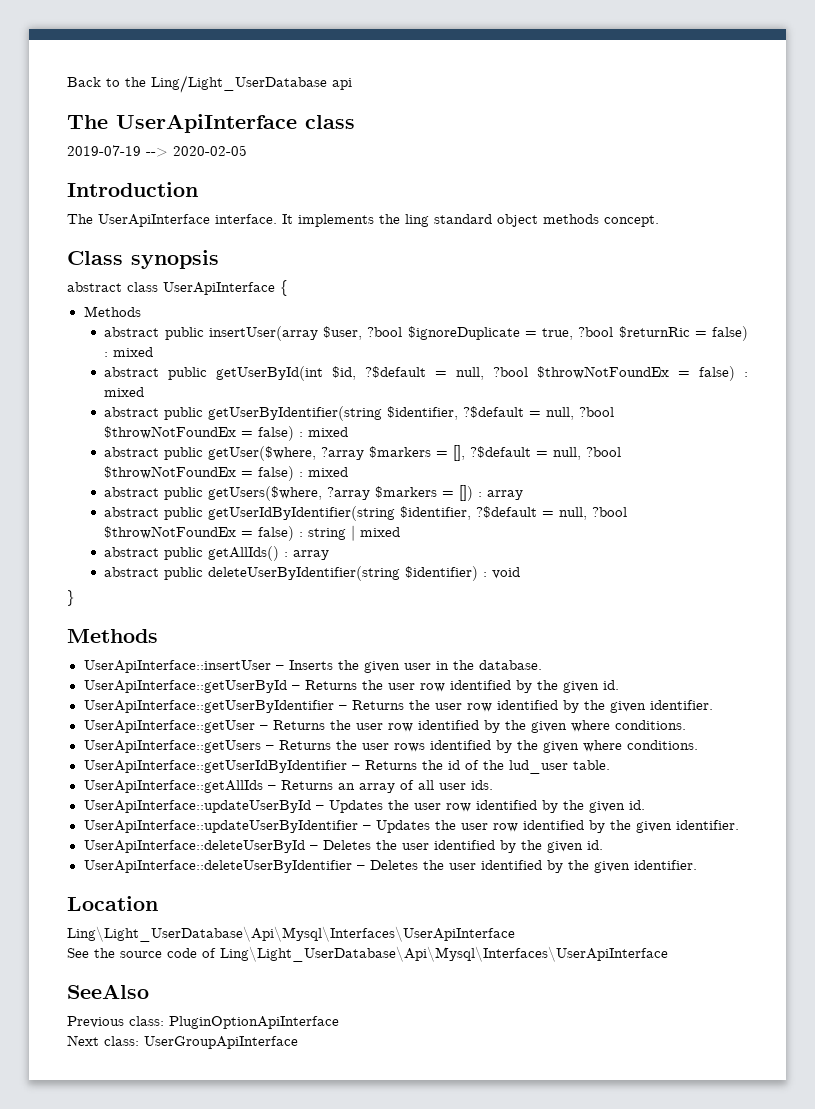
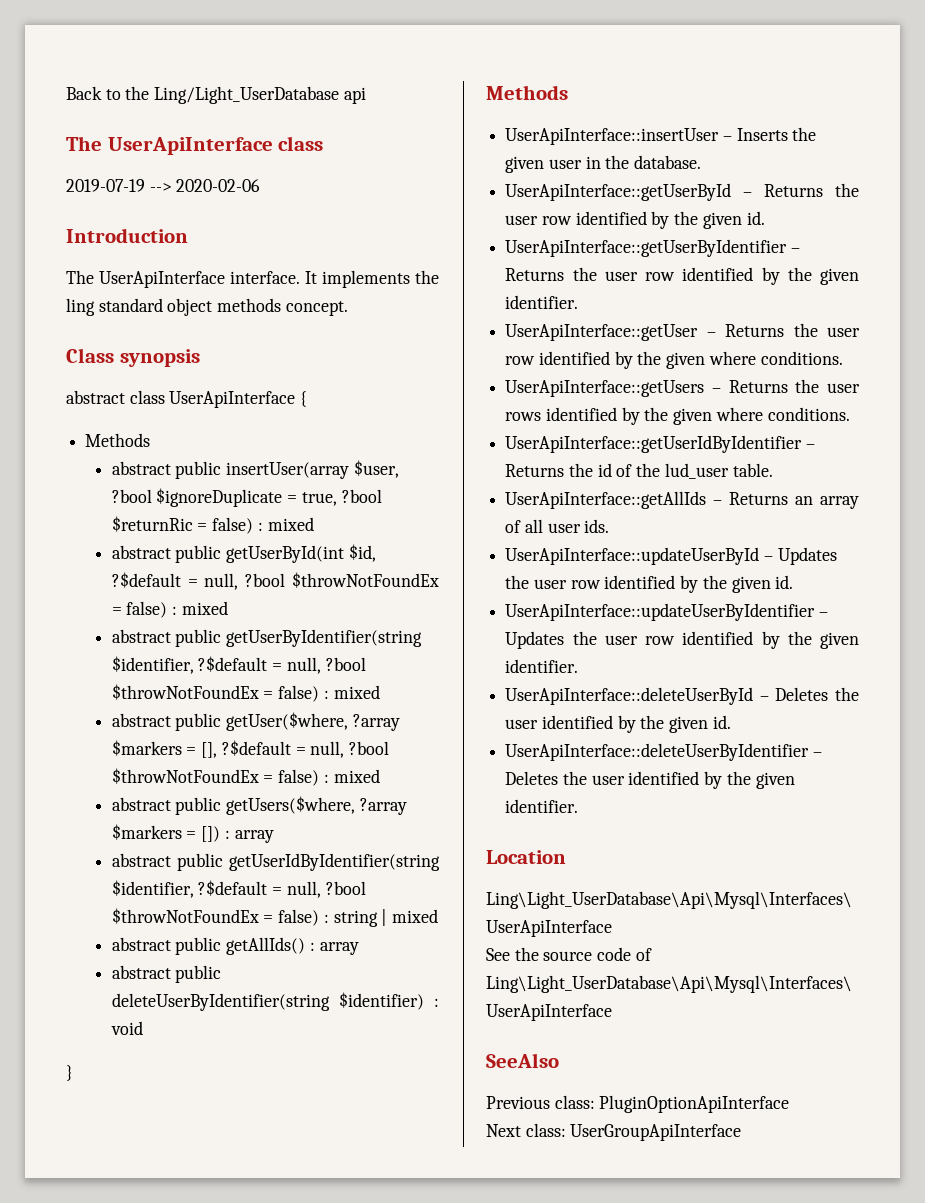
[173,145,247,156] 2020-02-05 -> [176,179,261,192] 2020-02-06

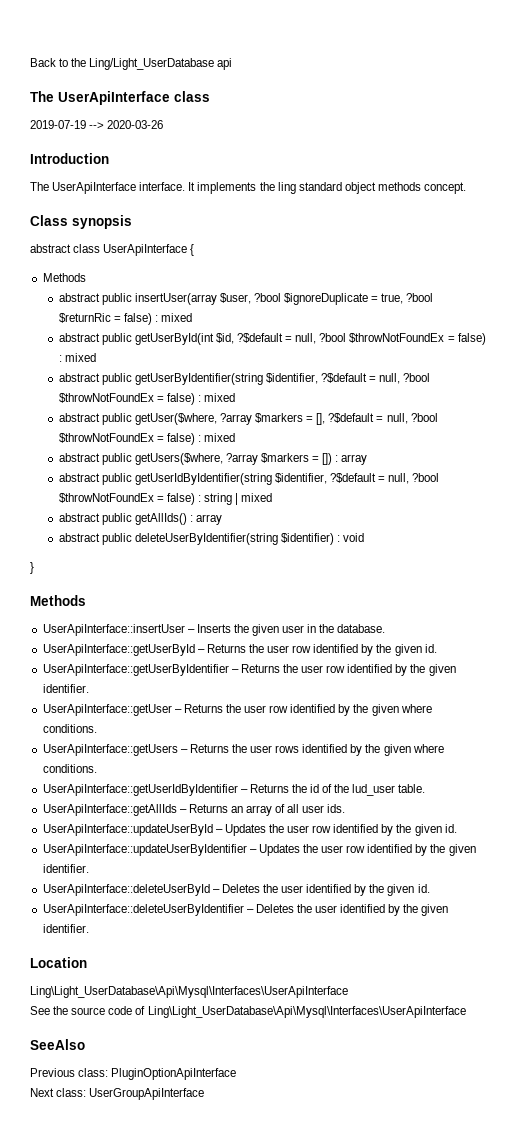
[176,179,261,192] 2020-02-06 -> [107,120,164,129] 2020-03-26

